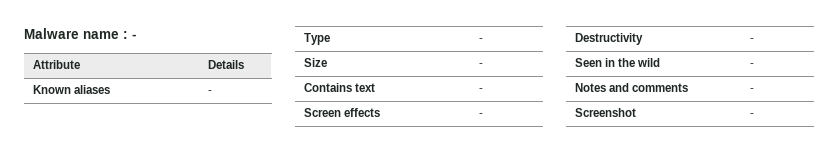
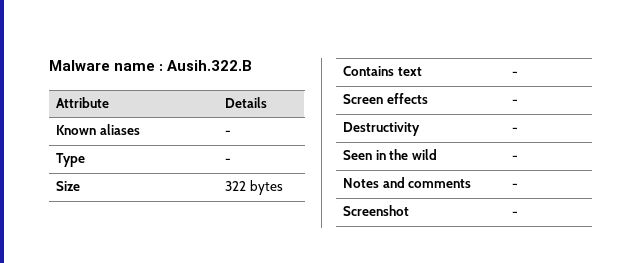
[132,34,137,39] - -> [167,60,253,71] Ausih.322.B
[478,63,483,67] - -> [225,180,283,195] 322 bytes

